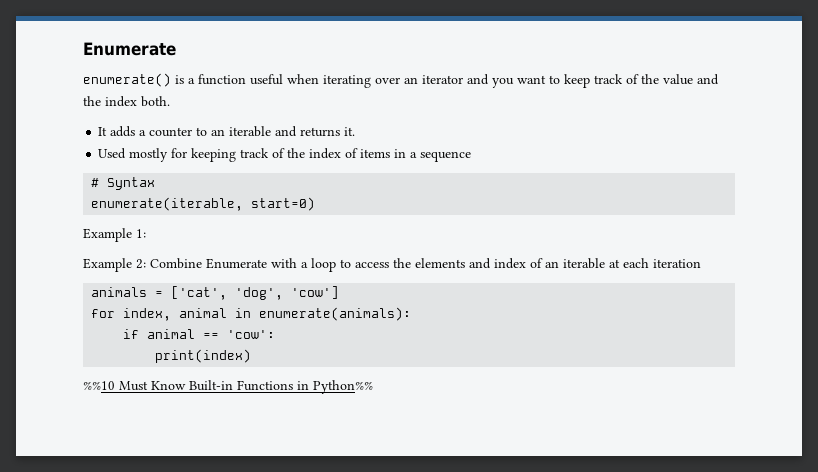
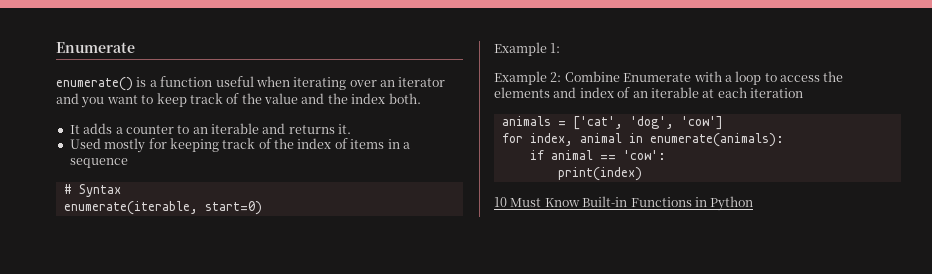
[83,381,115,390] %%10 -> [494,197,507,207] 10
[313,380,373,394] Python%% -> [710,196,754,211] Python

